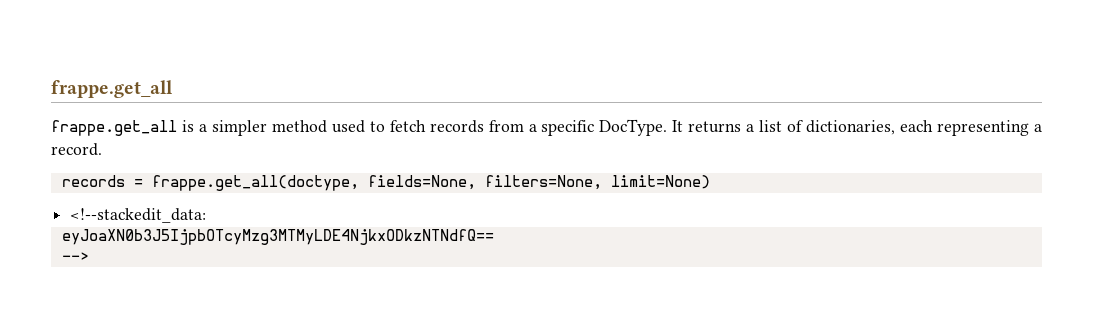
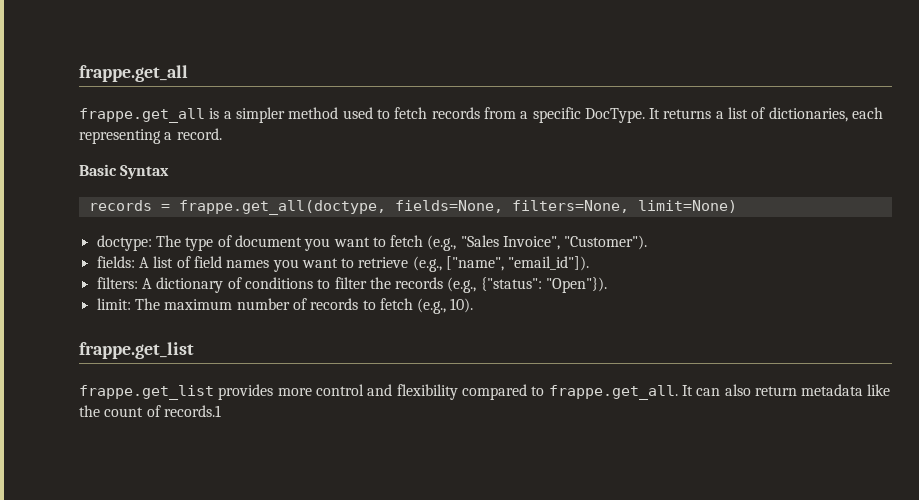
(102, 149) none -> [79,164,170,179] // Basic Syntax
[70,208,207,223] [61,229,494,245] [61,252,89,261] <!--stackedit_data: // eyJoaXN0b3J5IjpbOTcyMzg3MTMyLDE4NjkxODkzNTNdfQ== // --> -> [96,235,648,251] [96,256,590,272] [96,277,608,293] [96,298,474,314] [79,342,194,359] [79,384,891,400] [79,405,221,417] doctype: The type of document you want to fetch (e.g., "Sales Invoice", "Customer"). // fields: A list of field names you want to retrieve (e.g., ["name", "email_id"]). // filters: A dictionary of conditions to filter the records (e.g., {"status": "Open"}). // limit: The maximum number of records to fetch (e.g., 10). // frappe.get_list // frappe.get_list provides more control and flexibility compared to frappe.get_all. It can also return metadata like the count of records.1

